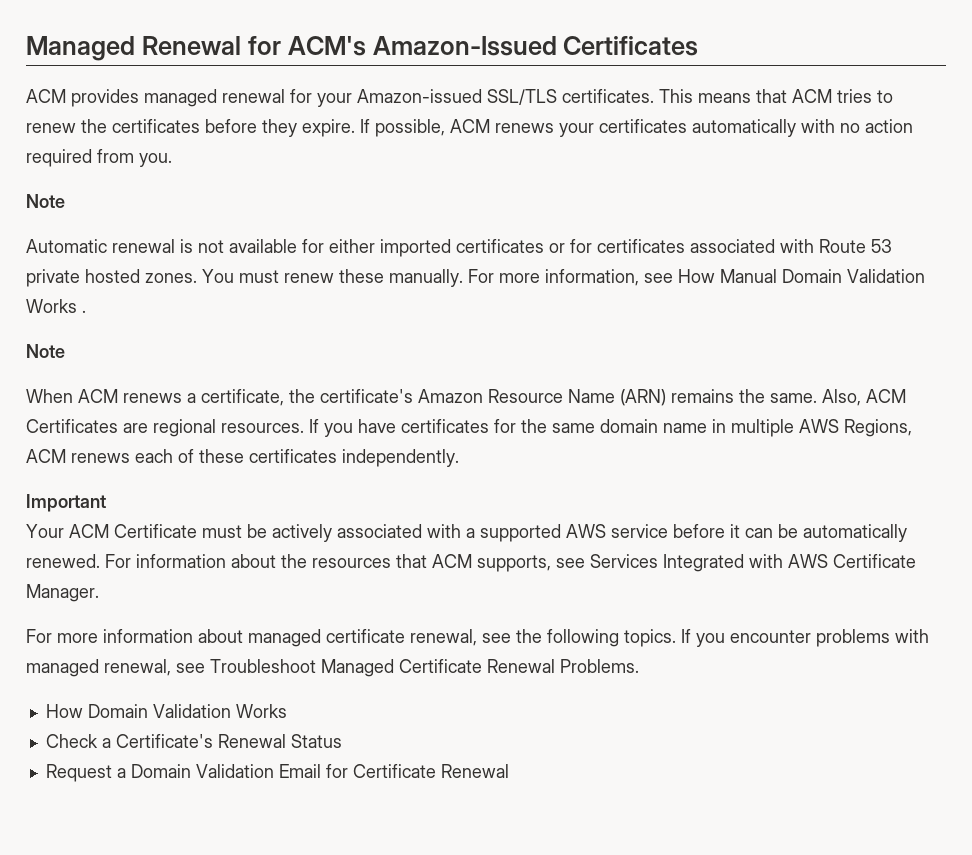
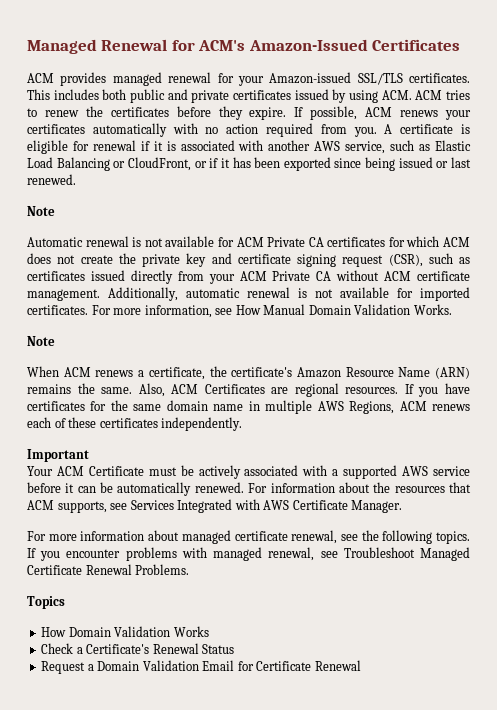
[698,89,787,103] means that -> [53,89,412,103] includes both public and private certificates issued by using ACM.
(172, 160) none -> [384,124,471,134] [27,140,471,154] [27,157,472,171] [27,174,76,185] A certificate is eligible for renewal if it is associated with another AWS service, such as Elastic Load Balancing or CloudFront, or if it has been exported since being issued or last renewed.
[329,239,892,257] [26,269,463,287] either imported certificates or for certificates associated with Route 53 private hosted zones. You must renew these manually. -> [236,236,470,247] [27,253,470,267] [27,270,470,284] [27,287,470,301] [27,305,88,315] ACM Private CA certificates for which ACM does not create the private key and certificate signing request (CSR), such as certificates issued directly from your ACM Private CA without ACM certificate management. Additionally, automatic renewal is not available for imported certificates.
[26,299,86,313] Works . -> [413,304,452,315] Works.
(639, 666) none -> [27,596,65,609] // Topics

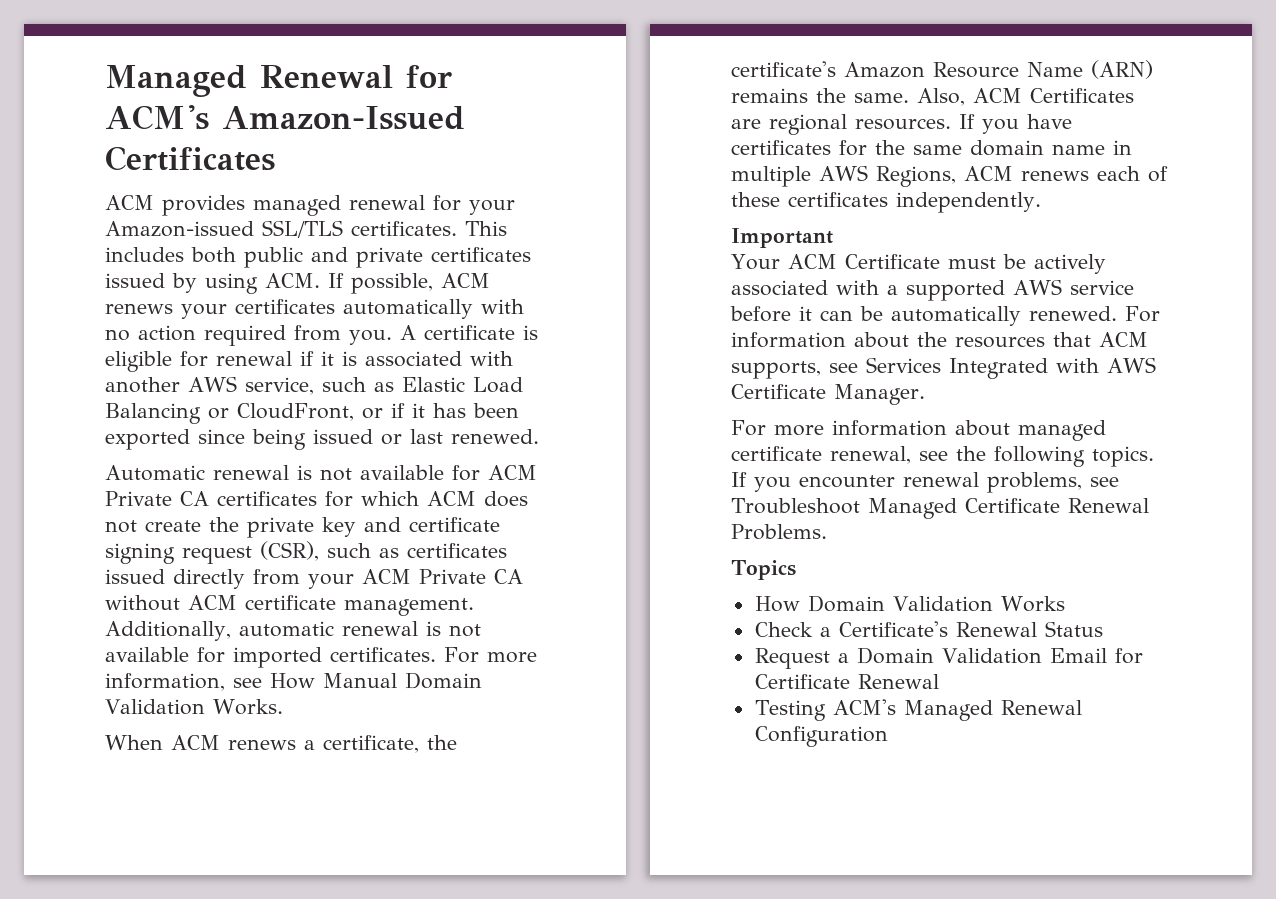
[415,90,471,100] [27,106,287,120] ACM tries to renew the certificates before they expire. -> (320, 280) none
[27,206,55,216] // Note -> (539, 436) none
[27,336,55,346] // Note -> (283, 707) none
[125,547,315,561] problems with managed renewal, -> [903,472,1082,493] renewal problems,
(361, 665) none -> [754,699,1082,721] [754,726,888,747] // Testing ACM's Managed Renewal Configuration

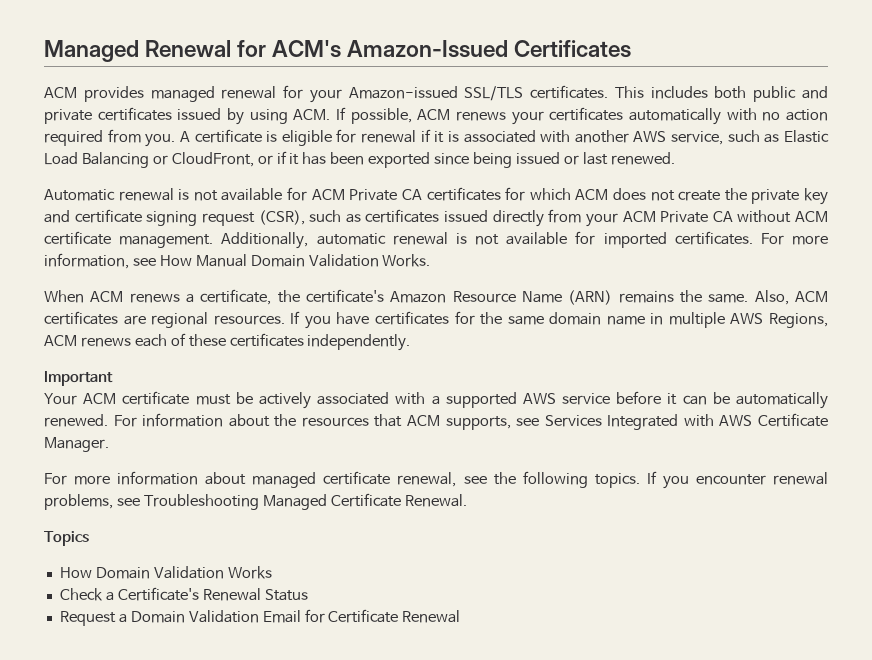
[1030,88,1134,103] Certificates -> [44,311,118,325] certificates
[844,254,940,269] Certificate -> [122,391,190,405] certificate
[731,498,860,514] Troubleshoot -> [143,494,259,510] Troubleshooting
[1067,498,1149,513] [731,524,827,540] Renewal Problems. -> [404,494,467,507] Renewal.
[754,699,1082,721] [754,726,888,747] // Testing ACM's Managed Renewal Configuration -> (461, 616) none

